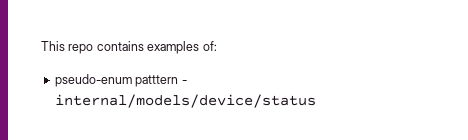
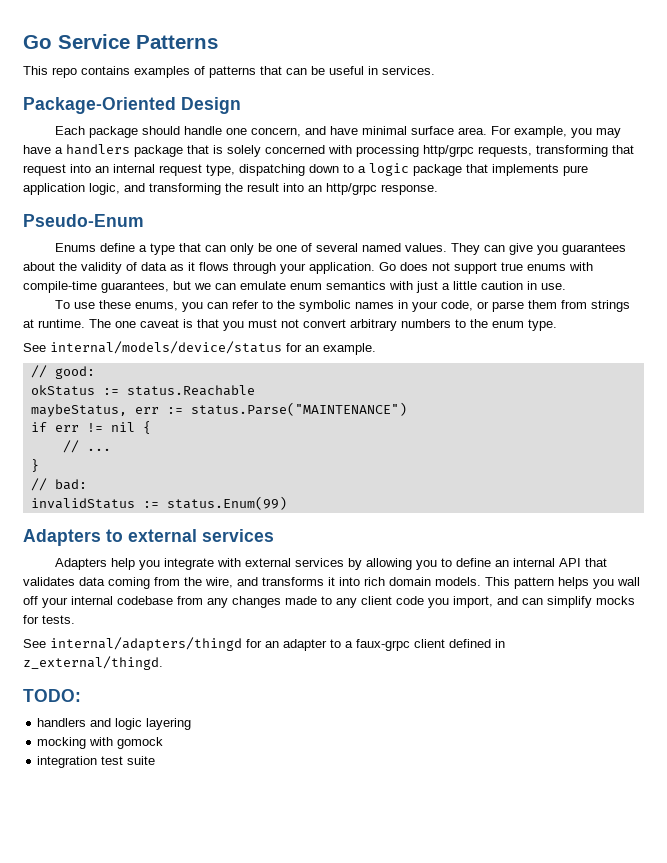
(41, 46) none -> [23,34,218,49] Go Service Patterns //
[202,41,217,51] [54,74,187,87] [54,94,316,108] of: // pseudo-enum patttern - internal/models/device/status -> [194,66,435,78] [23,97,241,114] [55,126,622,138] [23,144,634,157] [23,163,588,176] [23,183,438,195] [23,214,144,227] [55,243,627,255] [23,262,593,274] [23,281,566,293] [55,300,631,312] [23,319,557,331] [23,341,376,355] [30,365,95,379] [30,385,255,396] [30,402,407,417] [30,421,151,434] [62,440,111,453] [30,459,39,472] [30,478,87,491] [30,496,287,510] [23,529,274,546] [55,558,608,570] [23,577,640,589] [23,596,635,608] [23,615,75,624] [23,637,505,651] [23,656,163,670] [23,689,81,702] [37,718,192,730] [37,737,164,749] [37,756,156,768] of patterns that can be useful in services. // Package-Oriented Design // Each package should handle one concern, and have minimal surface area. For example, you may have a handlers package that is solely concerned with processing http/grpc requests, transforming that request into an internal request type, dispatching down to a logic package that implements pure application logic, and transforming the result into an http/grpc response. // Pseudo-Enum // Enums define a type that can only be one of several named values. They can give you guarantees about the validity of data as it flows through your application. Go does not support true enums with compile-time guarantees, but we can emulate enum semantics with just a little caution in use. // To use these enums, you can refer to the symbolic names in your code, or parse them from strings at runtime. The one caveat is that you must not convert arbitrary numbers to the enum type. // See internal/models/device/status for an example. // // good: // okStatus := status.Reachable // maybeStatus, err := status.Parse("MAINTENANCE") // if err != nil { // // ... // } // // bad: // invalidStatus := status.Enum(99) // Adapters to external services // Adapters help you integrate with external services by allowing you to define an internal API that validates data coming from the wire, and transforms it into rich domain models. This pattern helps you wall off your internal codebase from any changes made to any client code you import, and can simplify mocks for tests. // See internal/adapters/thingd for an adapter to a faux-grpc client defined in z_external/thingd. // TODO: // handlers and logic layering // mocking with gomock // integration test suite

